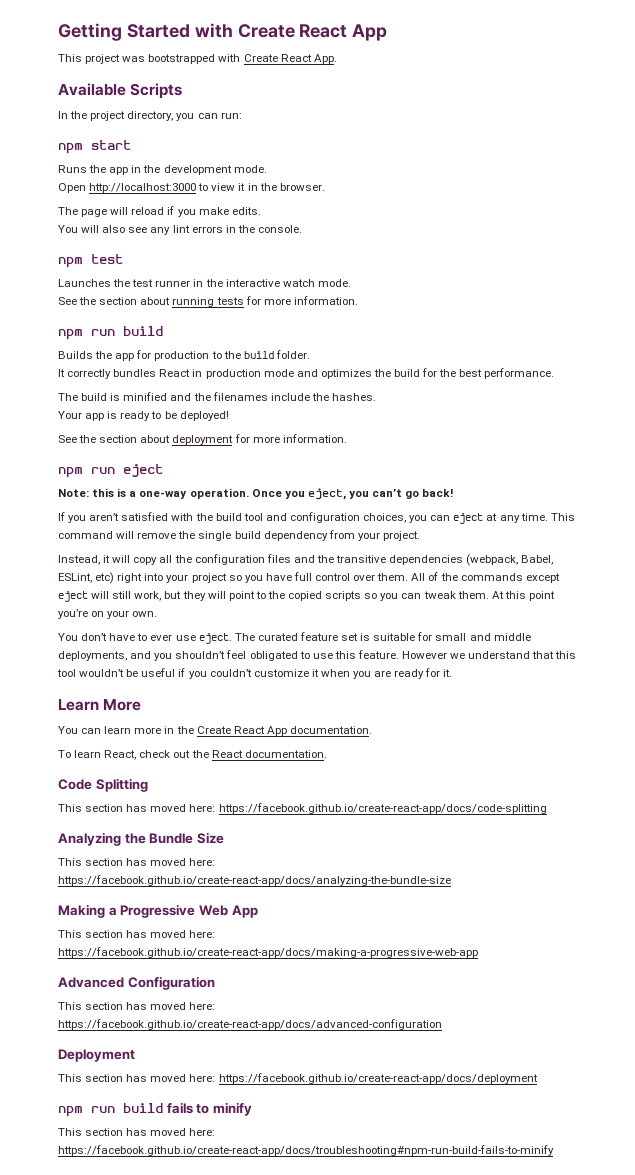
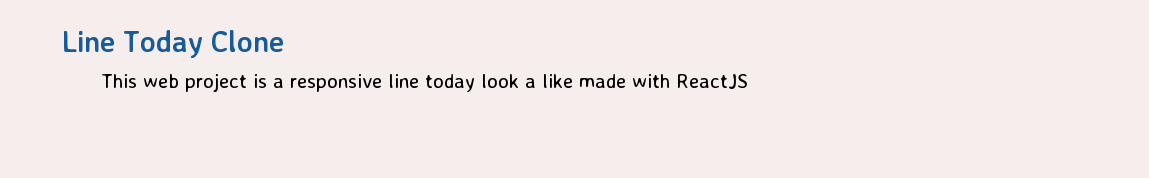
[58,23,388,41] [58,54,337,64] [58,83,183,99] [58,111,242,121] [58,140,131,154] [58,165,267,175] [58,183,325,193] [58,206,261,217] [58,225,302,235] [58,254,123,268] [58,279,351,287] [58,296,358,307] [58,326,163,340] [58,350,310,361] [58,368,555,379] [58,392,376,401] [58,411,229,421] [58,434,347,445] [58,464,163,478] [58,488,454,500] [58,512,575,524] [58,530,420,541] [58,554,554,566] [58,572,560,584] [58,591,555,602] [58,609,158,619] [58,632,531,644] [58,650,577,661] [57,668,453,679] [58,699,142,711] [58,726,372,736] [58,750,327,760] [58,778,148,792] [58,803,547,814] [58,832,224,846] [58,858,216,866] [58,875,451,886] [58,904,258,918] [58,930,216,938] [58,947,478,958] [58,976,215,990] [58,1002,216,1010] [58,1019,442,1030] [58,1049,135,1062] [58,1073,538,1084] [58,1102,252,1117] [58,1128,216,1136] [58,1145,554,1156] Getting Started with Create React App // This project was bootstrapped with Create React App. // Available Scripts // In the project directory, you can run: // npm start // Runs the app in the development mode. // Open http://localhost:3000 to view it in the browser. // The page will reload if you make edits. // You will also see any lint errors in the console. // npm test // Launches the test runner in the interactive watch mode. // See the section about running tests for more information. // npm run build // Builds the app for production to the build folder. // It correctly bundles React in production mode and optimizes the build for the best performance. // The build is minified and the filenames include the hashes. // Your app is ready to be deployed! // See the section about deployment for more information. // npm run eject // Note: this is a one-way operation. Once you eject, you can’t go back! // If you aren’t satisfied with the build tool and configuration choices, you can eject at any time. This command will remove the single build dependency from your project. // Instead, it will copy all the configuration files and the transitive dependencies (webpack, Babel, ESLint, etc) right into your project so you have full control over them. All of the commands except eject will still work, but they will point to the copied scripts so you can tweak them. At this point you’re on your own. // You don’t have to ever use eject. The curated feature set is suitable for small and middle deployments, and you shouldn’t feel obligated to use this feature. However we understand that this tool wouldn’t be useful if you couldn’t customize it when you are ready for it. // Learn More // You can learn more in the Create React App documentation. // To learn React, check out the React documentation. // Code Splitting // This section has moved here: https://facebook.github.io/create-react-app/docs/code-splitting // Analyzing the Bundle Size // This section has moved here: https://facebook.github.io/create-react-app/docs/analyzing-the-bundle-size // Making a Progressive Web App // This section has moved here: https://facebook.github.io/create-react-app/docs/making-a-progressive-web-app // Advanced Configuration // This section has moved here: https://facebook.github.io/create-react-app/docs/advanced-configuration // Deployment // This section has moved here: https://facebook.github.io/create-react-app/docs/deployment // npm run build fails to minify // This section has moved here: https://facebook.github.io/create-react-app/docs/troubleshooting#npm-run-build-fails-to-minify -> [62,30,284,58] [101,73,749,92] Line Today Clone // This web project is a responsive line today look a like made with ReactJS

